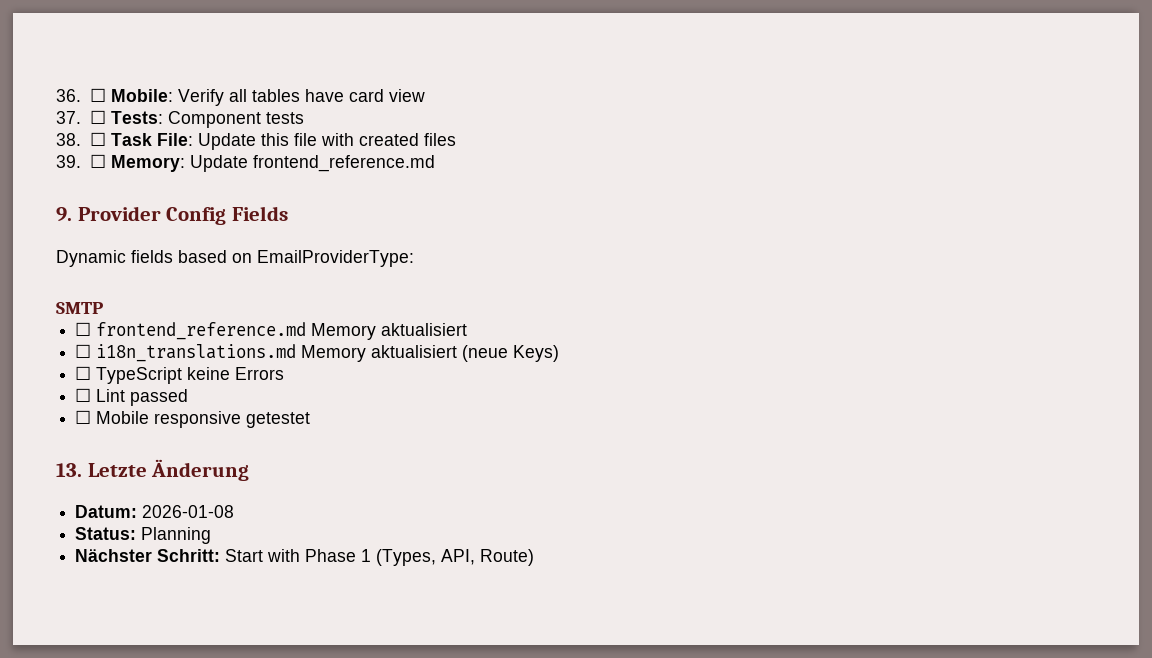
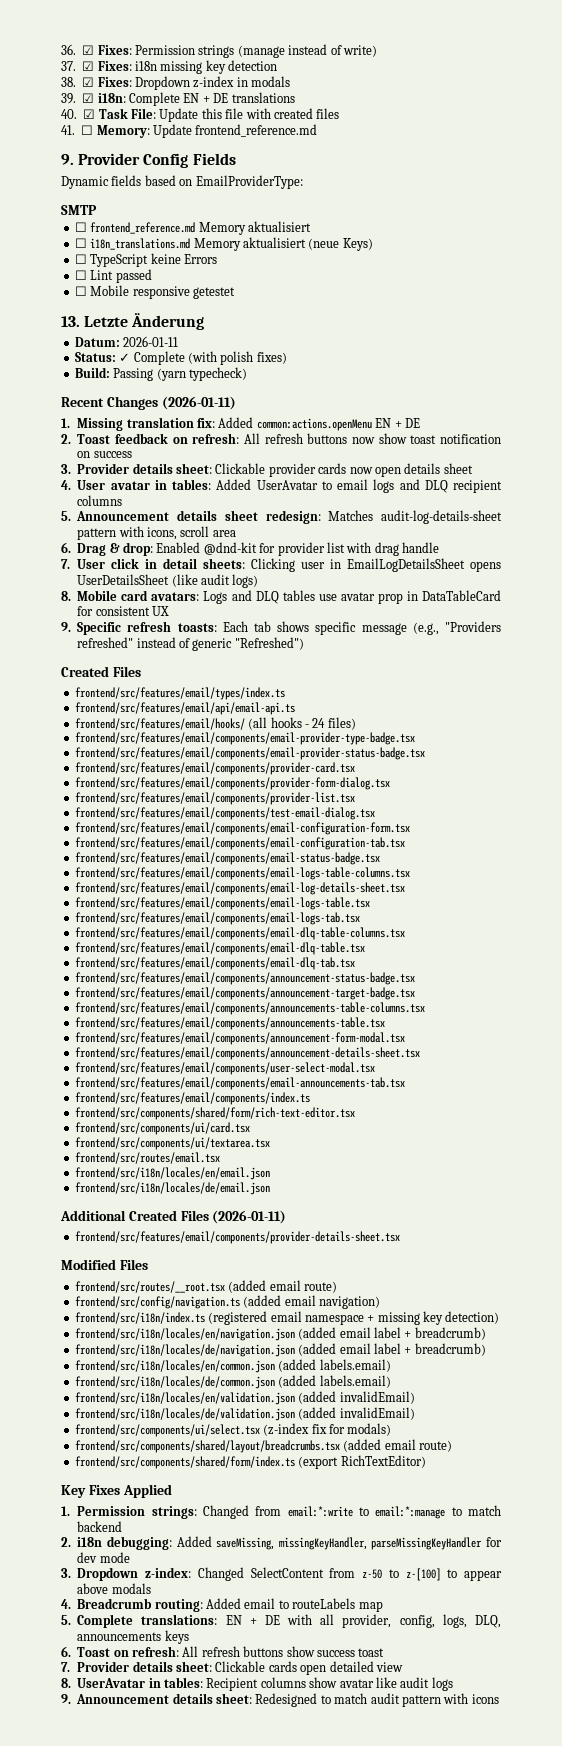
[90,88,426,106] [56,110,305,128] [56,132,107,146] ☐ Mobile: Verify all tables have card view // 37. ☐ Tests: Component tests // 38. ☐ -> [82,44,377,58] [61,60,278,74] [61,76,291,90] [61,92,295,106] [61,109,96,119] ☑ Fixes: Permission strings (manage instead of write) // 37. ☑ Fixes: i18n missing key detection // 38. ☑ Fixes: Dropdown z-index in modals // 39. ☑ i18n: Complete EN + DE translations // 40. ☑
[56,155,81,168] 39. -> [61,125,75,135] 41.
[142,505,235,518] 2026-01-08 -> [123,336,179,347] 2026-01-11
[141,527,212,544] [75,549,535,566] Planning // Nächster Schritt: Start with Phase 1 (Types, API, Route) -> [119,351,287,365] [74,367,247,381] [61,396,236,410] [61,417,420,431] [61,433,501,444] [77,451,132,458] [61,463,473,477] [61,479,502,493] [77,495,123,506] [61,510,502,524] [77,526,236,540] [61,542,440,556] [61,558,501,572] [77,574,259,588] [61,590,501,604] [77,606,170,616] [61,621,501,635] [77,637,304,651] [61,666,141,677] [74,687,285,700] [74,702,295,715] [74,717,356,730] [74,732,415,745] [74,747,425,760] [74,762,355,775] [74,777,390,790] [74,792,355,805] [74,807,375,820] [74,822,410,835] [74,837,405,850] [74,852,380,865] [74,867,410,880] [74,882,405,895] [74,897,370,910] [74,912,360,925] [74,927,405,940] [74,942,365,955] [74,957,355,970] [74,972,415,985] [74,987,415,1000] [74,1002,425,1015] [74,1017,385,1030] [74,1032,405,1045] [74,1047,420,1060] [74,1062,375,1075] [74,1077,405,1090] [74,1092,310,1105] [74,1107,355,1120] [74,1122,250,1135] [74,1137,270,1150] [74,1152,220,1164] [74,1167,270,1180] [74,1182,270,1195] [60,1210,287,1224] [74,1231,400,1244] [61,1259,148,1270] [74,1280,337,1293] [74,1295,380,1309] [74,1311,500,1325] [74,1327,486,1341] [74,1343,486,1357] [74,1359,391,1373] [74,1375,391,1389] [74,1391,415,1405] [74,1407,415,1421] [74,1423,392,1437] [74,1439,452,1453] [74,1455,426,1469] [61,1484,172,1498] [61,1505,501,1519] [77,1521,123,1532] [61,1536,502,1550] [77,1552,130,1563] [61,1567,503,1581] [77,1583,151,1594] [61,1598,383,1612] [61,1614,501,1628] [77,1630,189,1644] [61,1646,385,1657] [61,1661,403,1675] [61,1677,453,1691] [61,1693,499,1707] ✓ Complete (with polish fixes) // Build: Passing (yarn typecheck) // Recent Changes (2026-01-11) // 1. Missing translation fix: Added common:actions.openMenu EN + DE // 2. Toast feedback on refresh: All refresh buttons now show toast notification on success // 3. Provider details sheet: Clickable provider cards now open details sheet // 4. User avatar in tables: Added UserAvatar to email logs and DLQ recipient columns // 5. Announcement details sheet redesign: Matches audit-log-details-sheet pattern with icons, scroll area // 6. Drag & drop: Enabled @dnd-kit for provider list with drag handle // 7. User click in detail sheets: Clicking user in EmailLogDetailsSheet opens UserDetailsSheet (like audit logs) // 8. Mobile card avatars: Logs and DLQ tables use avatar prop in DataTableCard for consistent UX // 9. Specific refresh toasts: Each tab shows specific message (e.g., "Providers refreshed" instead of generic "Refreshed") // Created Files // frontend/src/features/email/types/index.ts // frontend/src/features/email/api/email-api.ts // frontend/src/features/email/hooks/ (all hooks - 24 files) // frontend/src/features/email/components/email-provider-type-badge.tsx // frontend/src/features/email/components/email-provider-status-badge.tsx // frontend/src/features/email/components/provider-card.tsx // frontend/src/features/email/components/provider-form-dialog.tsx // frontend/src/features/email/components/provider-list.tsx // frontend/src/features/email/components/test-email-dialog.tsx // frontend/src/features/email/components/email-configuration-form.tsx // frontend/src/features/email/components/email-configuration-tab.tsx // frontend/src/features/email/components/email-status-badge.tsx // frontend/src/features/email/components/email-logs-table-columns.tsx // frontend/src/features/email/components/email-log-details-sheet.tsx // frontend/src/features/email/components/email-logs-table.tsx // frontend/src/features/email/components/email-logs-tab.tsx // frontend/src/features/email/components/email-dlq-table-columns.tsx // frontend/src/features/email/components/email-dlq-table.tsx // frontend/src/features/email/components/email-dlq-tab.tsx // frontend/src/features/email/components/announcement-status-badge.tsx // frontend/src/features/email/components/announcement-target-badge.tsx // frontend/src/features/email/components/announcements-table-columns.tsx // frontend/src/features/email/components/announcements-table.tsx // frontend/src/features/email/components/announcement-form-modal.tsx // frontend/src/features/email/components/announcement-details-sheet.tsx // frontend/src/features/email/components/user-select-modal.tsx // frontend/src/features/email/components/email-announcements-tab.tsx // frontend/src/features/email/components/index.ts // frontend/src/components/shared/form/rich-text-editor.tsx // frontend/src/components/ui/card.tsx // frontend/src/components/ui/textarea.tsx // frontend/src/routes/email.tsx // frontend/src/i18n/locales/en/email.json // frontend/src/i18n/locales/de/email.json // Additional Created Files (2026-01-11) // frontend/src/features/email/components/provider-details-sheet.tsx // Modified Files // frontend/src/routes/__root.tsx (added email route) // frontend/src/config/navigation.ts (added email navigation) // frontend/src/i18n/index.ts (registered email namespace + missing key detection) // frontend/src/i18n/locales/en/navigation.json (added email label + breadcrumb) // frontend/src/i18n/locales/de/navigation.json (added email label + breadcrumb) // frontend/src/i18n/locales/en/common.json (added labels.email) // frontend/src/i18n/locales/de/common.json (added labels.email) // frontend/src/i18n/locales/en/validation.json (added invalidEmail) // frontend/src/i18n/locales/de/validation.json (added invalidEmail) // frontend/src/components/ui/select.tsx (z-index fix for modals) // frontend/src/components/shared/layout/breadcrumbs.tsx (added email route) // frontend/src/components/shared/form/index.ts (export RichTextEditor) // Key Fixes Applied // 1. Permission strings: Changed from email:*:write to email:*:manage to match backend // 2. i18n debugging: Added saveMissing, missingKeyHandler, parseMissingKeyHandler for dev mode // 3. Dropdown z-index: Changed SelectContent from z-50 to z-[100] to appear above modals // 4. Breadcrumb routing: Added email to routeLabels map // 5. Complete translations: EN + DE with all provider, config, logs, DLQ, announcements keys // 6. Toast on refresh: All refresh buttons show success toast // 7. Provider details sheet: Clickable cards open detailed view // 8. UserAvatar in tables: Recipient columns show avatar like audit logs // 9. Announcement details sheet: Redesigned to match audit pattern with icons

